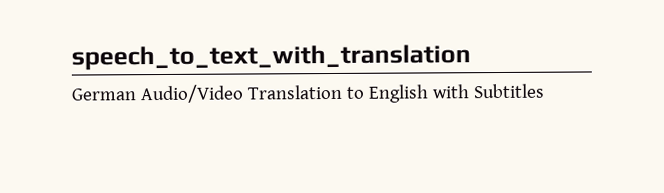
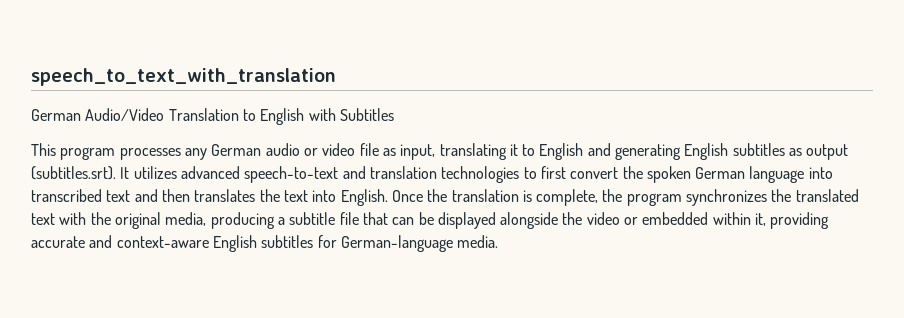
(545, 91) none -> [31,143,849,160] [31,166,833,183] [31,189,859,206] [31,212,830,229] [31,235,499,252] // This program processes any German audio or video file as input, translating it to English and generating English subtitles as output (subtitles.srt). It utilizes advanced speech-to-text and translation technologies to first convert the spoken German language into transcribed text and then translates the text into English. Once the translation is complete, the program synchronizes the translated text with the original media, producing a subtitle file that can be displayed alongside the video or embedded within it, providing accurate and context-aware English subtitles for German-language media.

